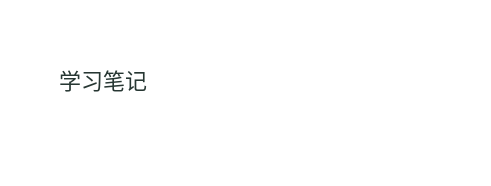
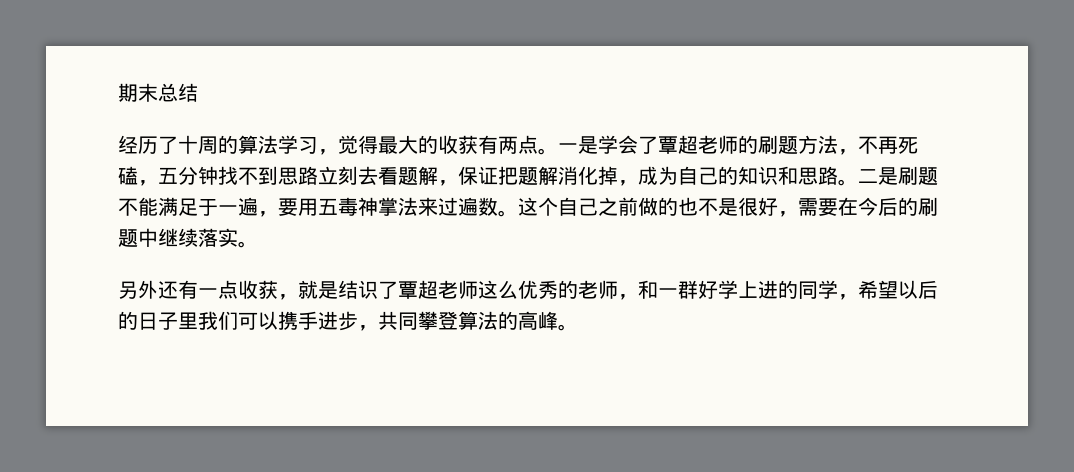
[59,70,147,92] 学习笔记 -> [118,83,198,102] [118,135,918,155] [118,166,938,186] [118,197,938,217] [118,228,258,248] [118,280,938,300] [118,311,578,331] 期末总结 // 经历了十周的算法学习，觉得最大的收获有两点。一是学会了覃超老师的刷题方法，不再死磕，五分钟找不到思路立刻去看题解，保证把题解消化掉，成为自己的知识和思路。二是刷题不能满足于一遍，要用五毒神掌法来过遍数。这个自己之前做的也不是很好，需要在今后的刷题中继续落实。 // 另外还有一点收获，就是结识了覃超老师这么优秀的老师，和一群好学上进的同学，希望以后的日子里我们可以携手进步，共同攀登算法的高峰。

